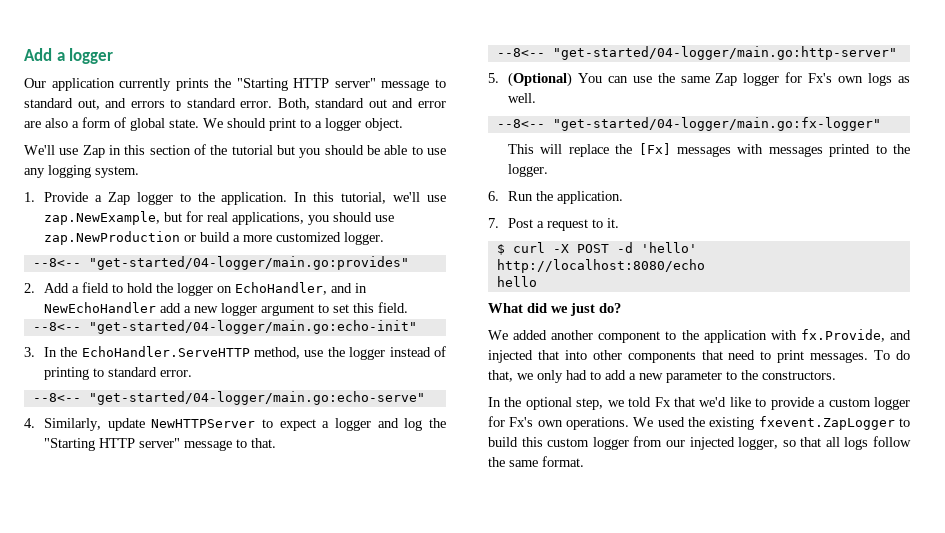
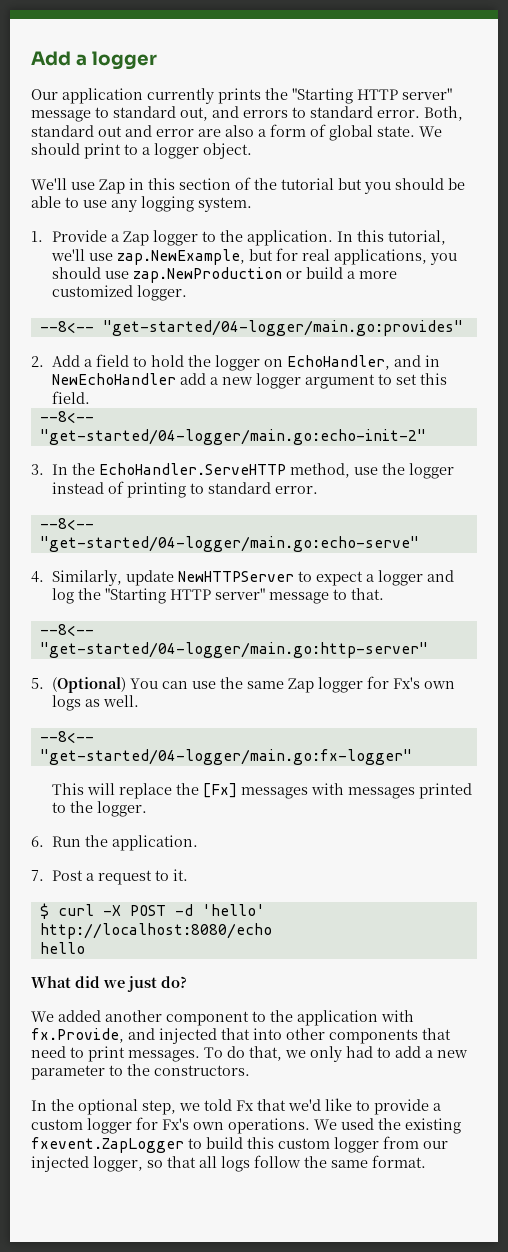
[88,320,417,334] "get-started/04-logger/main.go:echo-init" -> [39,429,426,445] "get-started/04-logger/main.go:echo-init-2"

